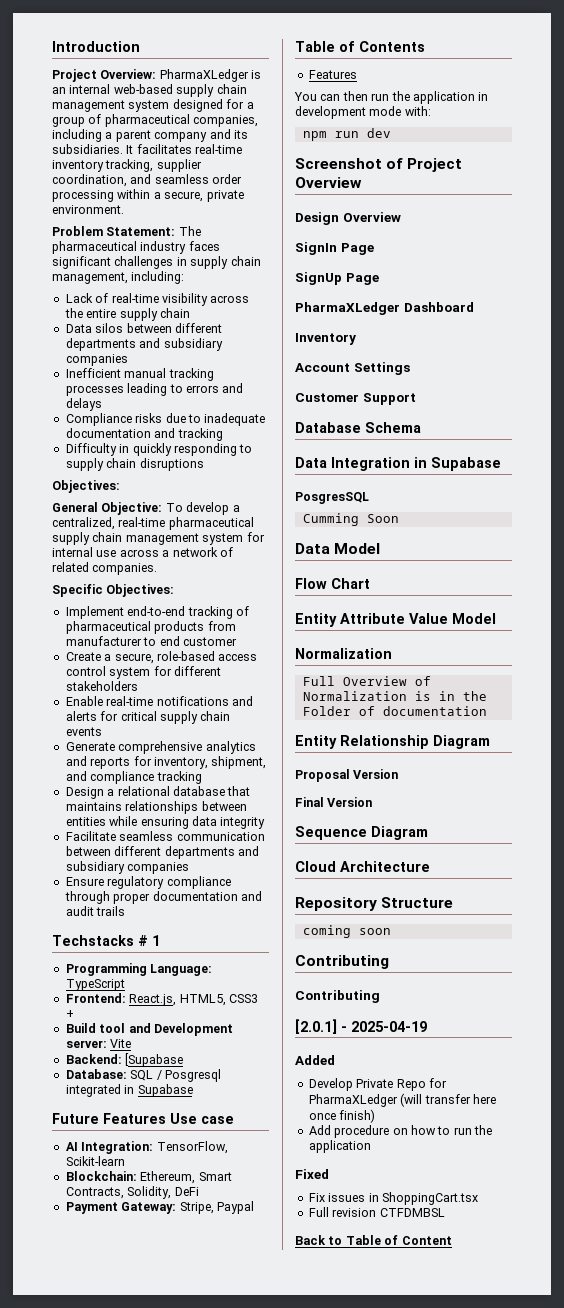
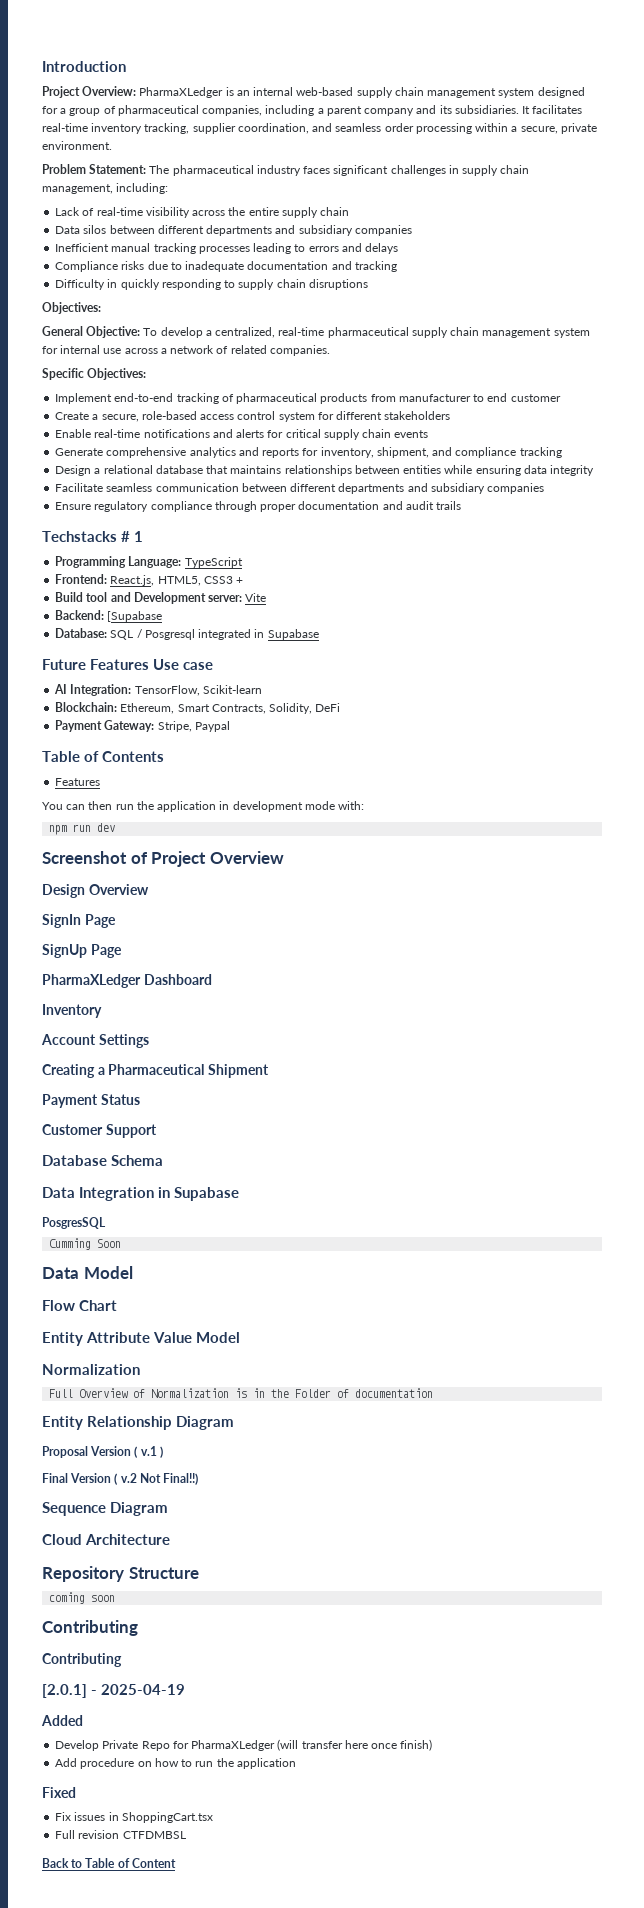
(410, 368) none -> [42,1064,269,1078] [42,1094,140,1108] // Creating a Pharmaceutical Shipment // Payment Status
(399, 774) none -> [134,1446,163,1458] ( v.1 )
(373, 802) none -> [114,1473,199,1485] ( v.2 Not Final!!)

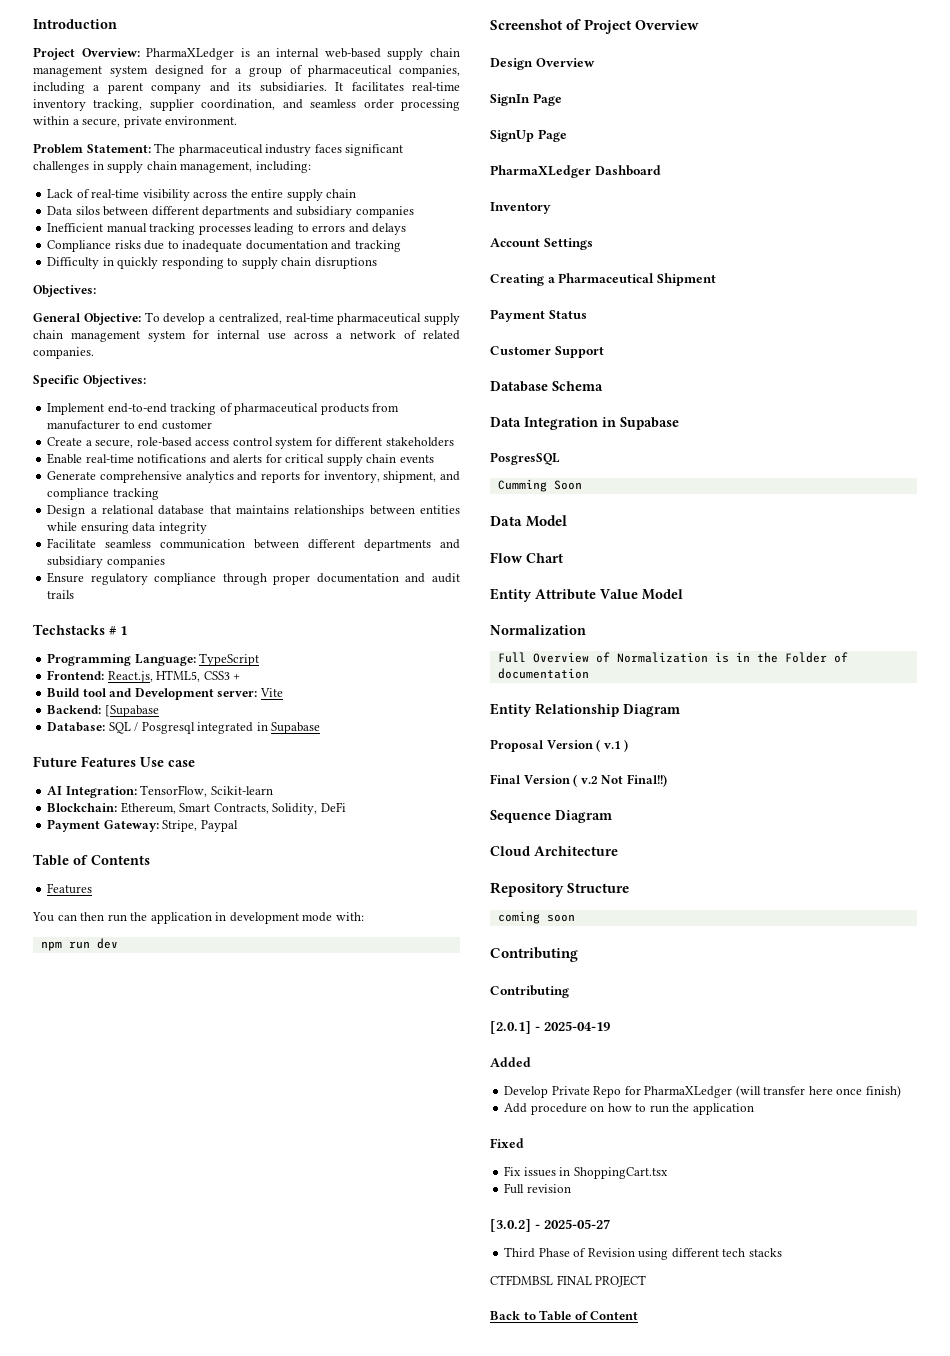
(120, 1834) none -> [490,1219,610,1232] [504,1247,782,1260] // [3.0.2] - 2025-05-27 // Third Phase of Revision using different tech stacks //
(186, 1835) none -> [556,1275,647,1287] FINAL PROJECT

